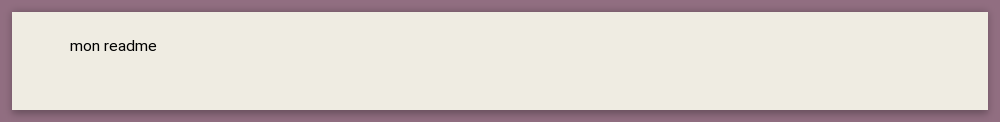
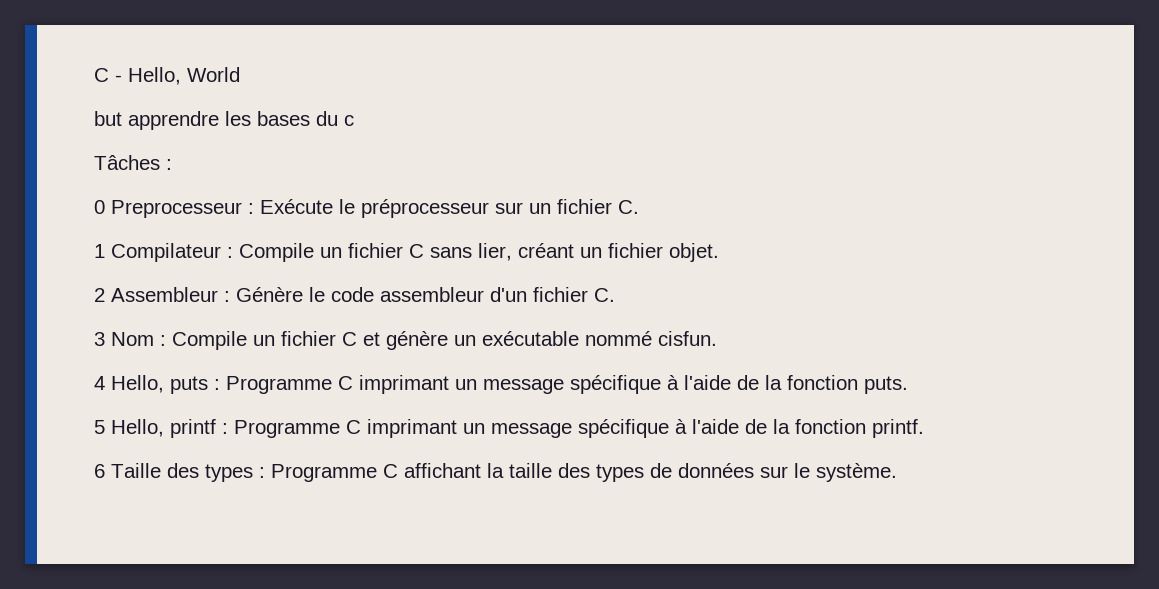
[70,40,158,51] mon readme -> [94,67,240,85] [94,111,354,130] [94,155,172,170] [94,199,639,218] [94,243,719,262] [94,287,615,302] [94,331,717,350] [94,375,908,394] [94,419,924,438] [94,463,897,482] C - Hello, World // but apprendre les bases du c // Tâches : // 0 Preprocesseur : Exécute le préprocesseur sur un fichier C. // 1 Compilateur : Compile un fichier C sans lier, créant un fichier objet. // 2 Assembleur : Génère le code assembleur d'un fichier C. // 3 Nom : Compile un fichier C et génère un exécutable nommé cisfun. // 4 Hello, puts : Programme C imprimant un message spécifique à l'aide de la fonction puts. // 5 Hello, printf : Programme C imprimant un message spécifique à l'aide de la fonction printf. // 6 Taille des types : Programme C affichant la taille des types de données sur le système.

